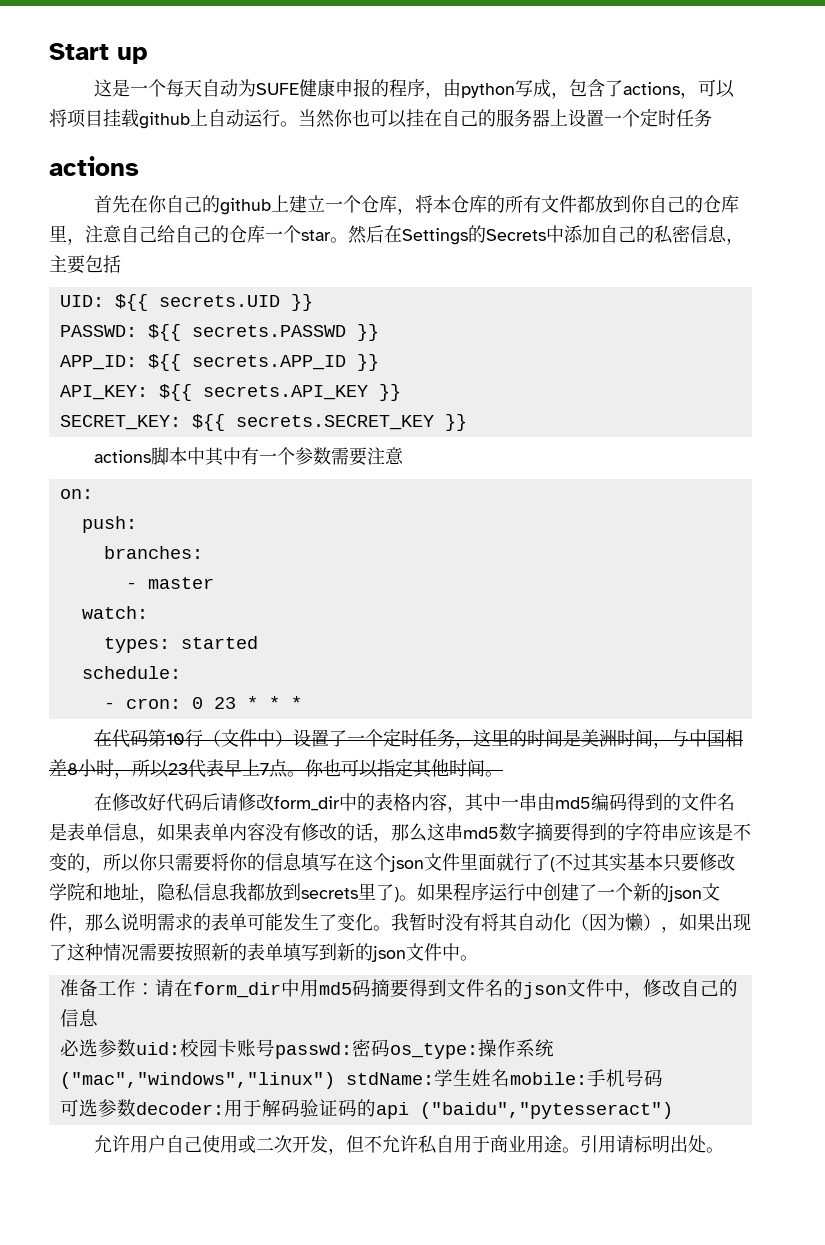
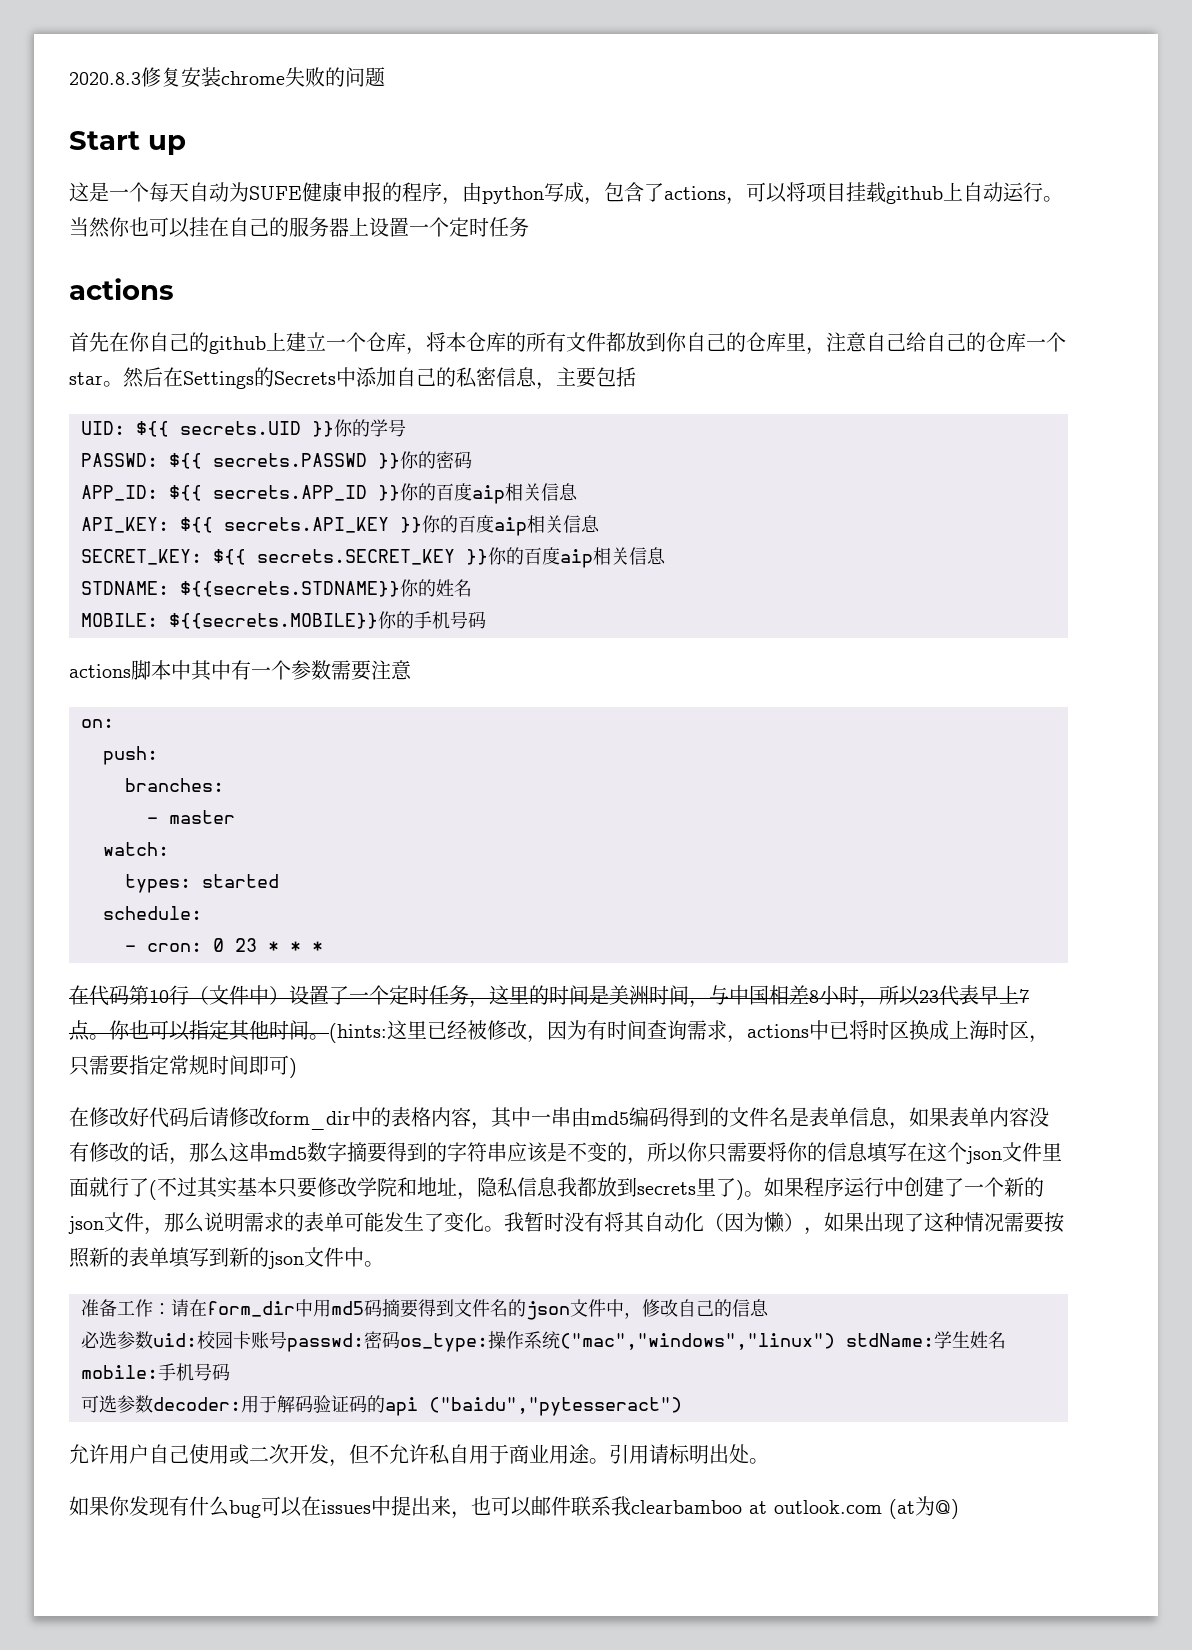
(49, 51) none -> [69,67,385,88] 2020.8.3修复安装chrome失败的问题 //
(313, 302) none -> [334,419,406,437] 你的学号
(379, 332) none -> [400,451,472,469] 你的密码
(379, 362) none -> [400,483,578,504] 你的百度aip相关信息
(401, 392) none -> [422,515,600,536] 你的百度aip相关信息
(467, 422) none -> [488,547,666,568] [81,579,472,597] [81,611,486,629] 你的百度aip相关信息 // STDNAME: ${{secrets.STDNAME}}你的姓名 // MOBILE: ${{secrets.MOBILE}}你的手机号码
(503, 774) none -> [329,1020,1049,1043] [69,1055,297,1078] (hints:这里已经被修改，因为有时间查询需求，actions中已将时区换成上海时区，只需要指定常规时间即可)
(725, 1150) none -> [69,1496,959,1519] // 如果你发现有什么bug可以在issues中提出来，也可以邮件联系我clearbamboo at outlook.com (at为@)

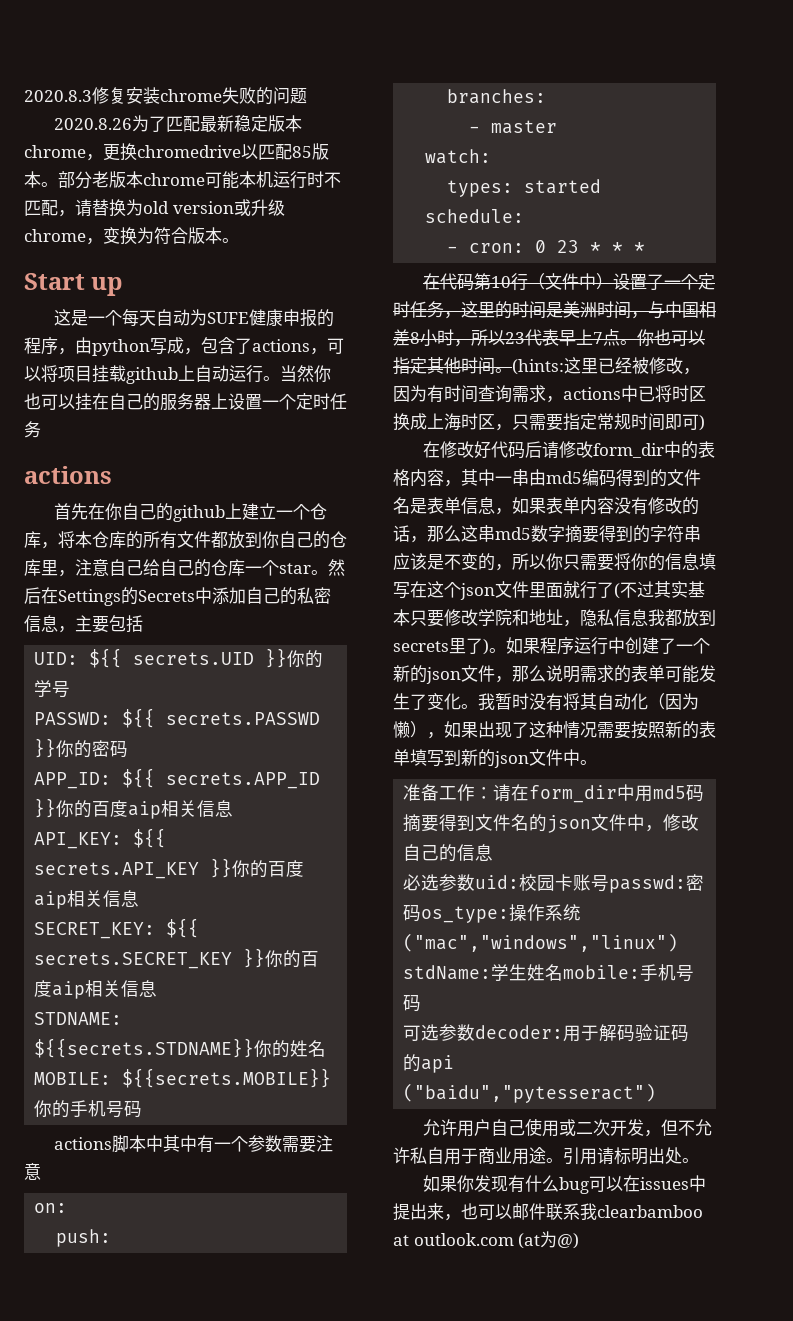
(385, 77) none -> [54,115,303,132] [24,143,329,161] [24,171,341,189] [24,199,285,217] [24,227,239,245] // 2020.8.26为了匹配最新稳定版本chrome，更换chromedrive以匹配85版本。部分老版本chrome可能本机运行时不匹配，请替换为old version或升级chrome，变换为符合版本。

